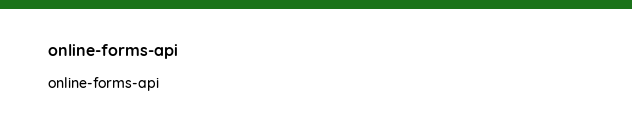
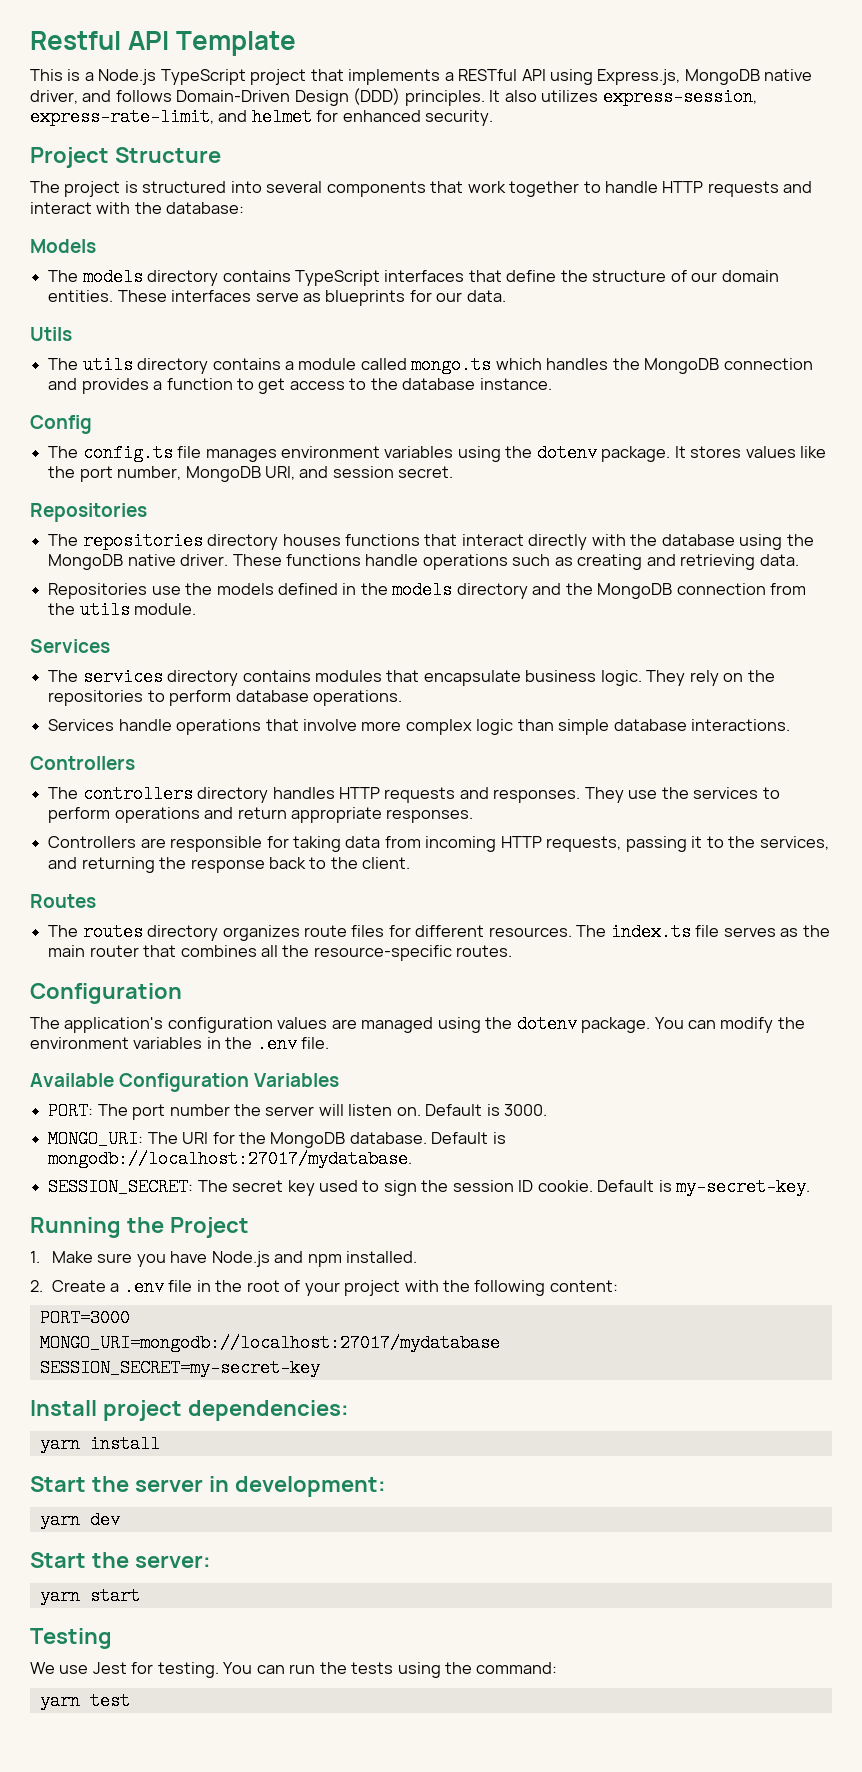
[48,44,178,59] [48,77,159,91] online-forms-api // online-forms-api -> [30,31,297,56] [30,69,813,85] [30,88,757,106] [30,108,494,126] [30,147,221,168] [30,181,813,197] [30,202,245,214] [30,239,96,253] [48,268,779,286] [48,290,506,306] [30,327,72,341] [48,356,813,374] [48,378,552,394] [30,415,92,434] [48,444,827,462] [48,466,454,482] [30,503,147,522] [48,532,814,550] [48,554,799,570] [48,581,807,599] [48,601,197,619] [30,639,110,653] [48,668,775,686] [48,690,402,706] [48,719,791,735] [30,756,135,770] [48,785,780,803] [48,807,474,823] [48,836,829,852] [48,857,411,873] [30,894,96,908] [48,923,830,941] [48,945,513,961] [30,983,182,1004] [30,1015,805,1033] [30,1035,330,1053] [30,1073,340,1092] [48,1102,548,1120] [48,1130,506,1148] [48,1150,413,1168] [48,1178,811,1196] [30,1217,249,1238] [30,1251,418,1267] [30,1278,618,1296] [39,1309,130,1327] [39,1334,500,1352] [39,1359,320,1377] [30,1400,349,1421] [39,1435,160,1453] [30,1476,386,1497] [39,1511,120,1529] [30,1552,211,1568] [39,1587,140,1605] [30,1628,112,1649] [30,1662,558,1678] [39,1692,130,1710] Restful API Template // This is a Node.js TypeScript project that implements a RESTful API using Express.js, MongoDB native driver, and follows Domain-Driven Design (DDD) principles. It also utilizes express-session, express-rate-limit, and helmet for enhanced security. // Project Structure // The project is structured into several components that work together to handle HTTP requests and interact with the database: // Models // The models directory contains TypeScript interfaces that define the structure of our domain entities. These interfaces serve as blueprints for our data. // Utils // The utils directory contains a module called mongo.ts which handles the MongoDB connection and provides a function to get access to the database instance. // Config // The config.ts file manages environment variables using the dotenv package. It stores values like the port number, MongoDB URI, and session secret. // Repositories // The repositories directory houses functions that interact directly with the database using the MongoDB native driver. These functions handle operations such as creating and retrieving data. // Repositories use the models defined in the models directory and the MongoDB connection from the utils module. // Services // The services directory contains modules that encapsulate business logic. They rely on the repositories to perform database operations. // Services handle operations that involve more complex logic than simple database interactions. // Controllers // The controllers directory handles HTTP requests and responses. They use the services to perform operations and return appropriate responses. // Controllers are responsible for taking data from incoming HTTP requests, passing it to the services, and returning the response back to the client. // Routes // The routes directory organizes route files for different resources. The index.ts file serves as the main router that combines all the resource-specific routes. // Configuration // The application's configuration values are managed using the dotenv package. You can modify the environment variables in the .env file. // Available Configuration Variables // PORT: The port number the server will listen on. Default is 3000. // MONGO_URI: The URI for the MongoDB database. Default is mongodb://localhost:27017/mydatabase. // SESSION_SECRET: The secret key used to sign the session ID cookie. Default is my-secret-key. // Running the Project // 1. Make sure you have Node.js and npm installed. // 2. Create a .env file in the root of your project with the following content: // PORT=3000 // MONGO_URI=mongodb://localhost:27017/mydatabase // SESSION_SECRET=my-secret-key // Install project dependencies: // yarn install // Start the server in development: // yarn dev // Start the server: // yarn start // Testing // We use Jest for testing. You can run the tests using the command: // yarn test

